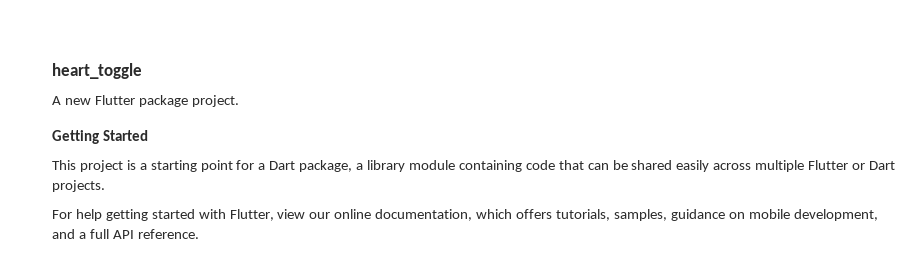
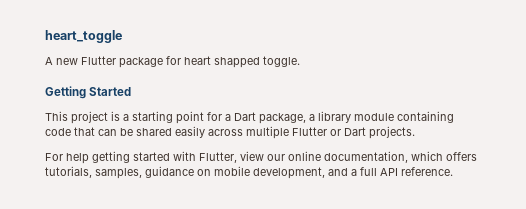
[191,95,239,107] project. -> [166,56,300,68] for heart shapped toggle.

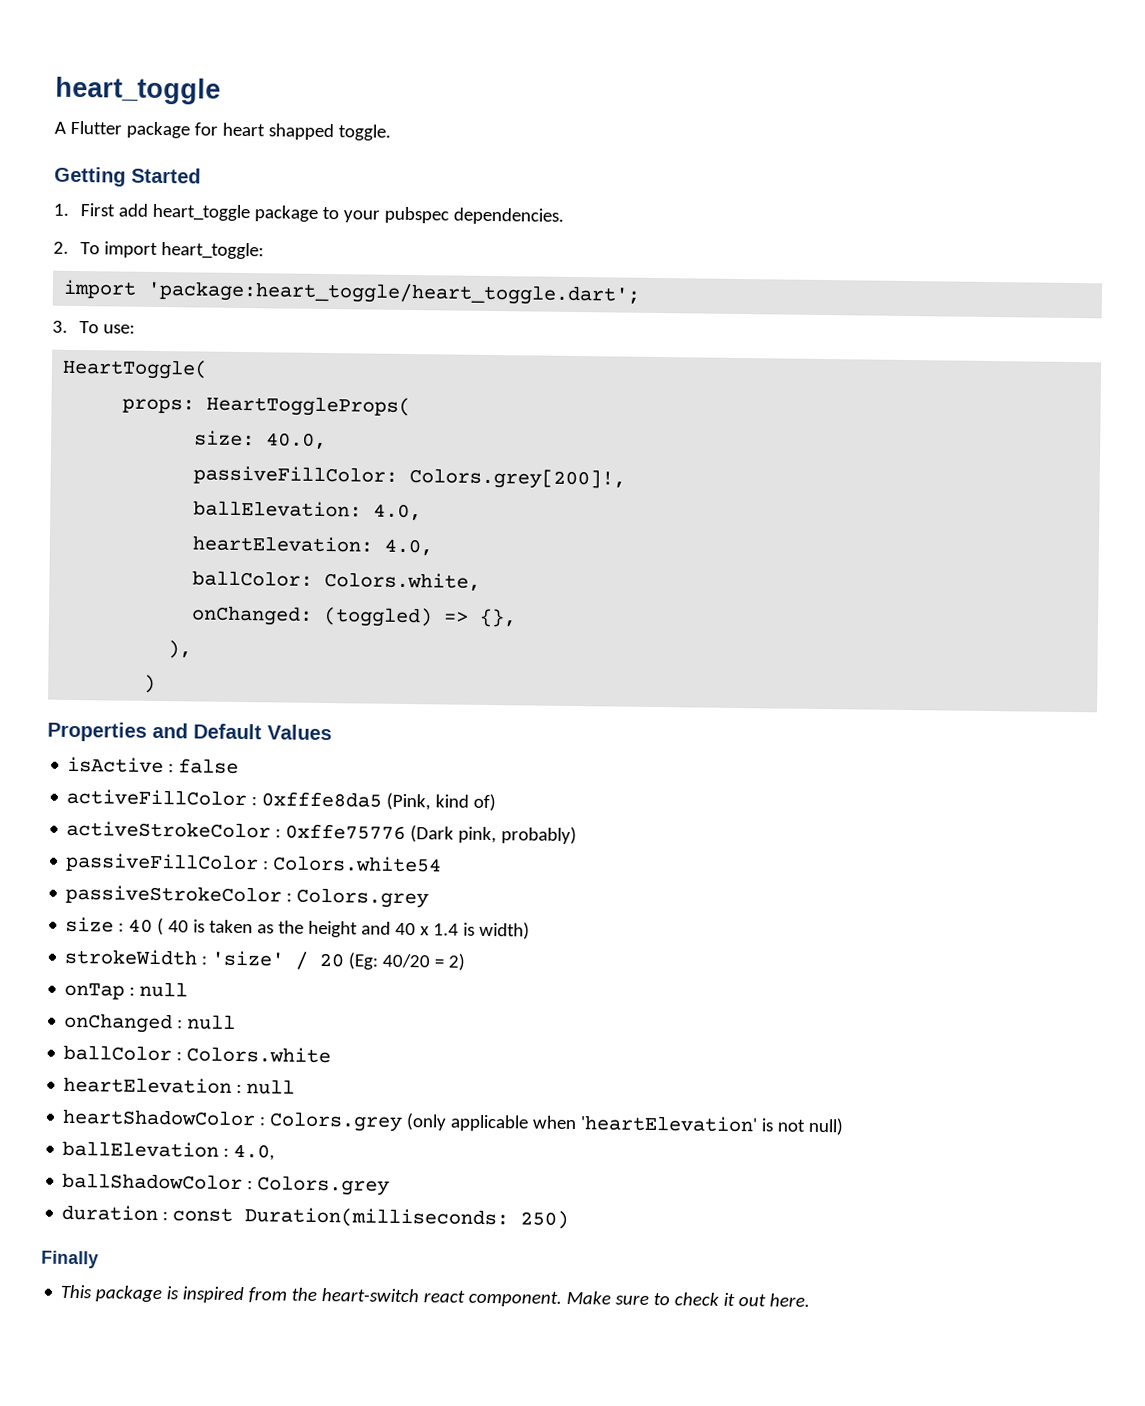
[56,58,78,65] new -> (66, 127) none
[45,111,454,124] [45,126,415,139] [45,151,477,164] [45,166,453,179] This project is a starting point for a Dart package, a library module containing code that can be shared easily across multiple Flutter or Dart projects. // For help getting started with Flutter, view our online documentation, which offers tutorials, samples, guidance on mobile development, and a full API reference. -> [53,203,565,225] [53,241,265,260] [63,279,642,306] [52,320,136,334] [62,358,209,380] [122,395,412,418] [194,430,328,450] [193,465,627,490] [193,500,423,521] [192,535,434,556] [192,570,482,591] [191,605,518,628] [167,640,193,659] [143,674,157,693] [47,721,332,742] [67,756,240,774] [66,788,497,812] [66,820,578,845] [65,852,443,874] [65,884,430,909] [65,916,531,940] [64,948,466,971] [64,981,189,1000] [64,1012,237,1034] [63,1044,332,1064] [63,1076,296,1095] [62,1108,845,1136] [62,1140,276,1161] [62,1172,391,1196] [61,1204,570,1230] [41,1250,99,1269] [60,1284,811,1307] 1. First add heart_toggle package to your pubspec dependencies. // 2. To import heart_toggle: // import 'package:heart_toggle/heart_toggle.dart'; // 3. To use: // HeartToggle( // props: HeartToggleProps( // size: 40.0, // passiveFillColor: Colors.grey[200]!, // ballElevation: 4.0, // heartElevation: 4.0, // ballColor: Colors.white, // onChanged: (toggled) => {}, // ), // ) // Properties and Default Values // isActive : false // activeFillColor : 0xfffe8da5 (Pink, kind of) // activeStrokeColor : 0xffe75776 (Dark pink, probably) // passiveFillColor : Colors.white54 // passiveStrokeColor : Colors.grey // size : 40 ( 40 is taken as the height and 40 x 1.4 is width) // strokeWidth : 'size' / 20 (Eg: 40/20 = 2) // onTap : null // onChanged : null // ballColor : Colors.white // heartElevation : null // heartShadowColor : Colors.grey (only applicable when 'heartElevation' is not null) // ballElevation : 4.0, // ballShadowColor : Colors.grey // duration : const Duration(milliseconds: 250) // Finally // This package is inspired from the heart-switch react component. Make sure to check it out here.

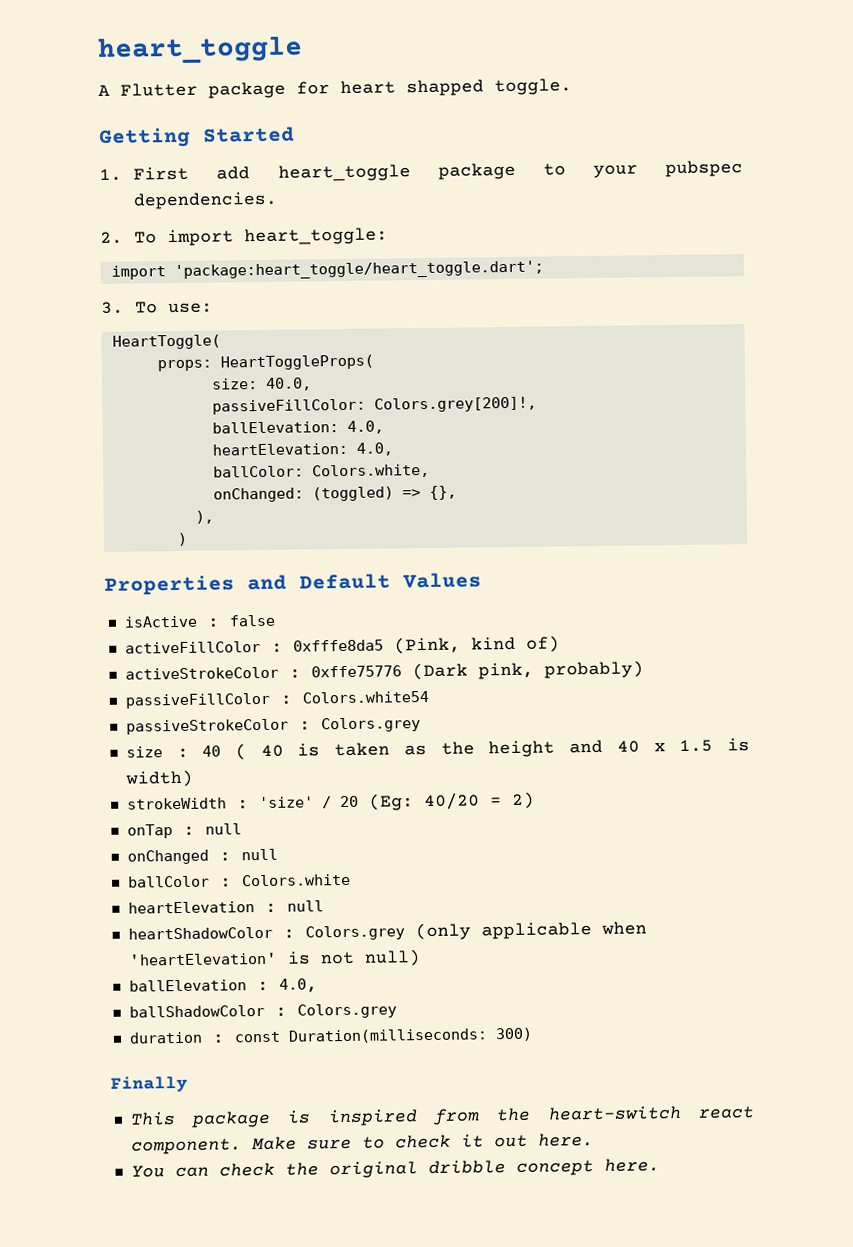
[433,923,460,936] 1.4 -> [679,739,714,752] 1.5
[520,1210,570,1230] 250) -> [494,1027,533,1042] 300)
(811, 1300) none -> [130,1158,660,1179] // You can check the original dribble concept here.

